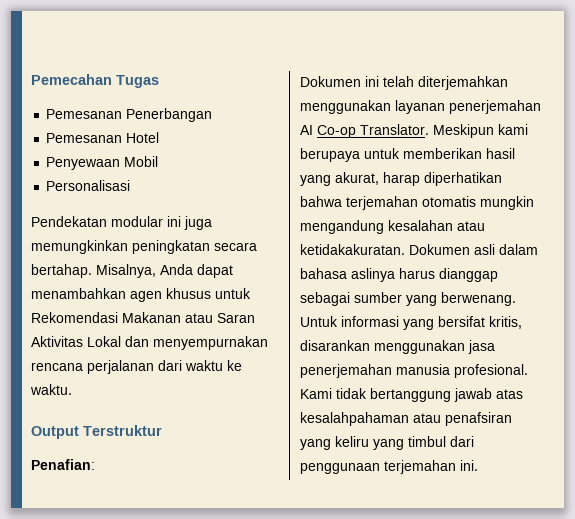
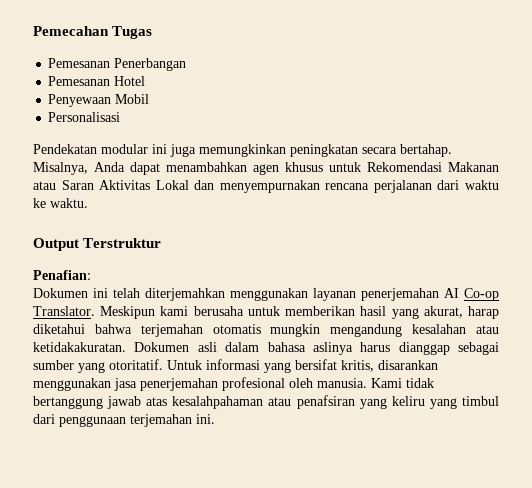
[300,148,360,162] berupaya -> [193,306,244,316] berusaha
[424,172,502,186] diperhatikan -> [33,324,85,334] diketahui
[441,292,516,306] berwenang. -> [109,359,163,370] otoritatif.
[396,364,528,378] manusia profesional. -> [222,377,367,391] profesional oleh manusia.

